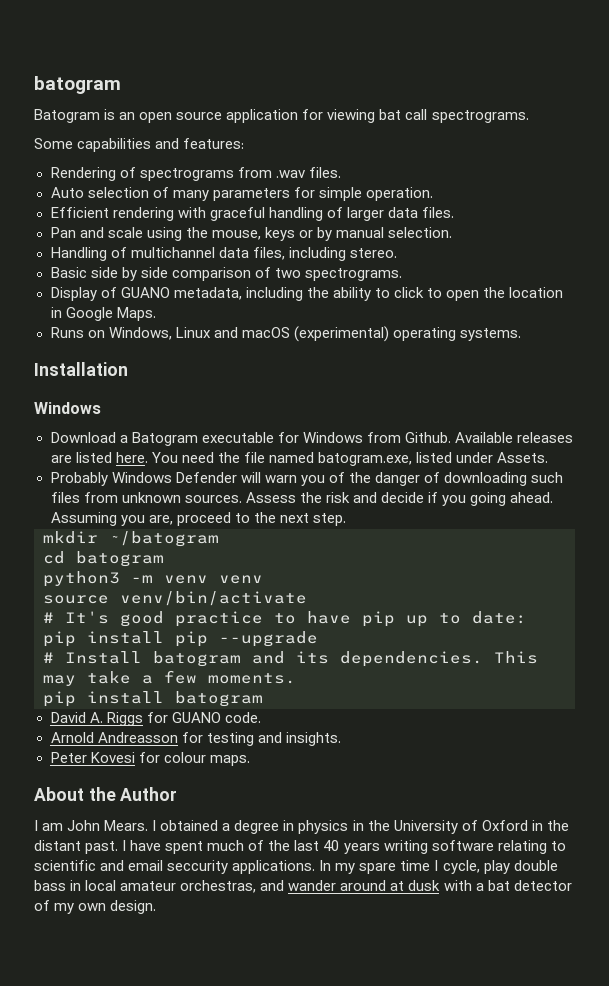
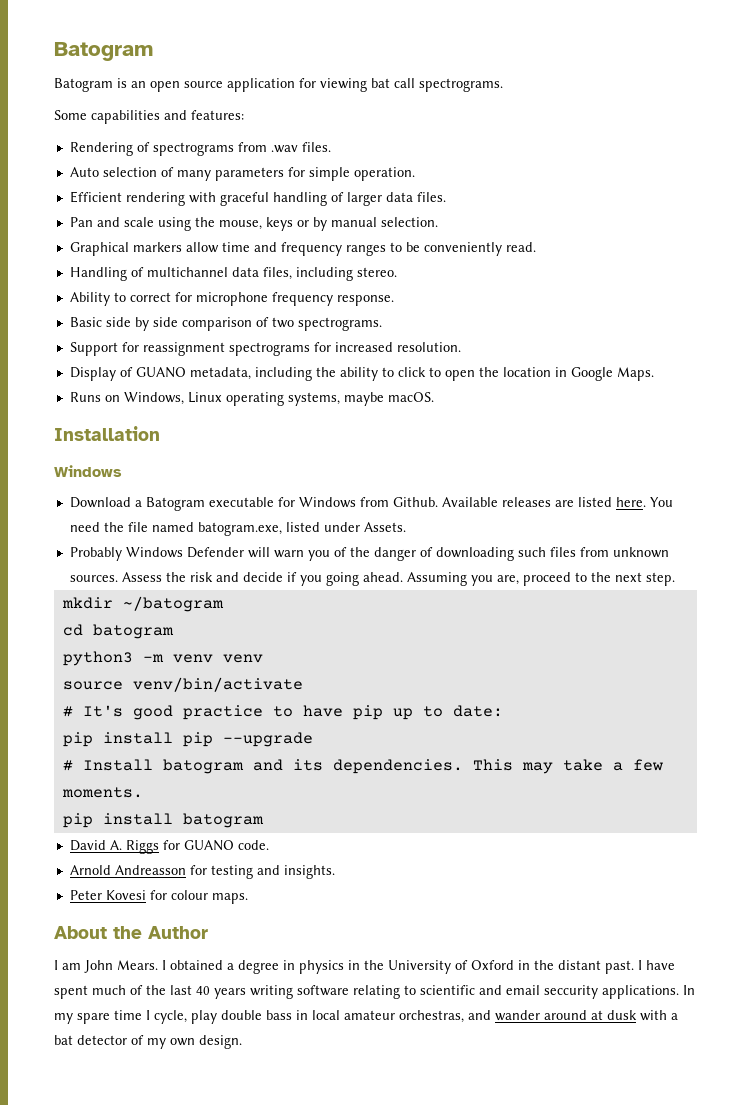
[34,76,121,94] batogram -> [54,42,153,61] Batogram
(453, 232) none -> [69,242,536,256] // Graphical markers allow time and frequency ranges to be conveniently read.
(397, 253) none -> [69,292,394,306] // Ability to correct for microphone frequency response.
(402, 274) none -> [69,342,461,356] // Support for reassignment spectrograms for increased resolution.
[213,326,521,342] and macOS (experimental) operating systems. -> [225,392,434,406] operating systems, maybe macOS.

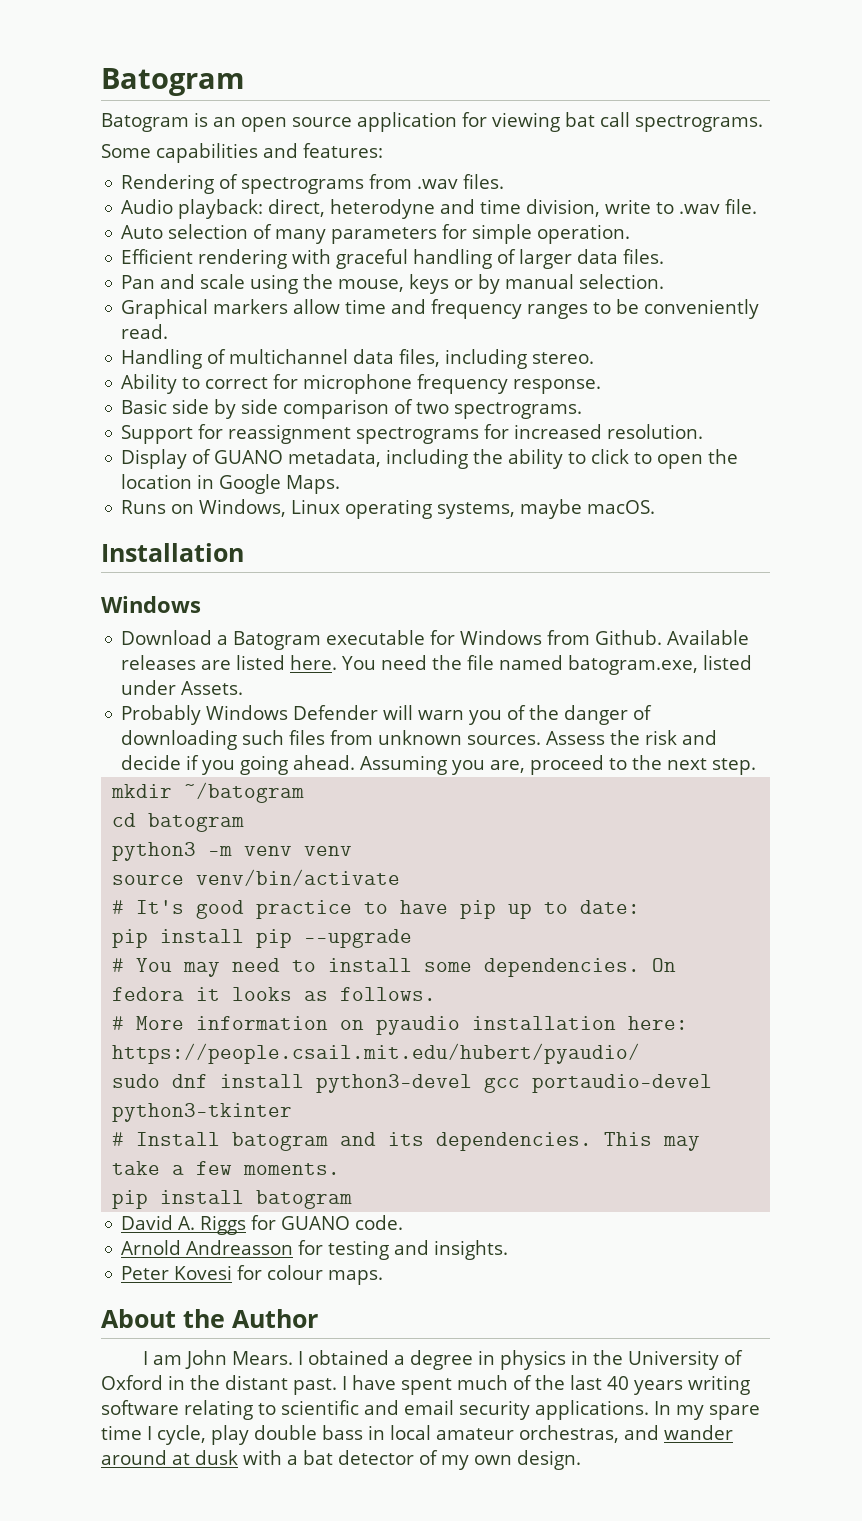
(331, 147) none -> [121,199,758,219] // Audio playback: direct, heterodyne and time division, write to .wav file.
(313, 739) none -> [112,958,677,977] [112,987,437,1001] [112,1016,689,1035] [112,1043,641,1064] [112,1074,713,1093] [112,1103,293,1122] // # You may need to install some dependencies. On fedora it looks as follows. // # More information on pyaudio installation here: https://people.csail.mit.edu/hubert/pyaudio/ // sudo dnf install python3-devel gcc portaudio-devel python3-tkinter
[544,985,598,999] seccurity -> [459,1400,530,1420] security

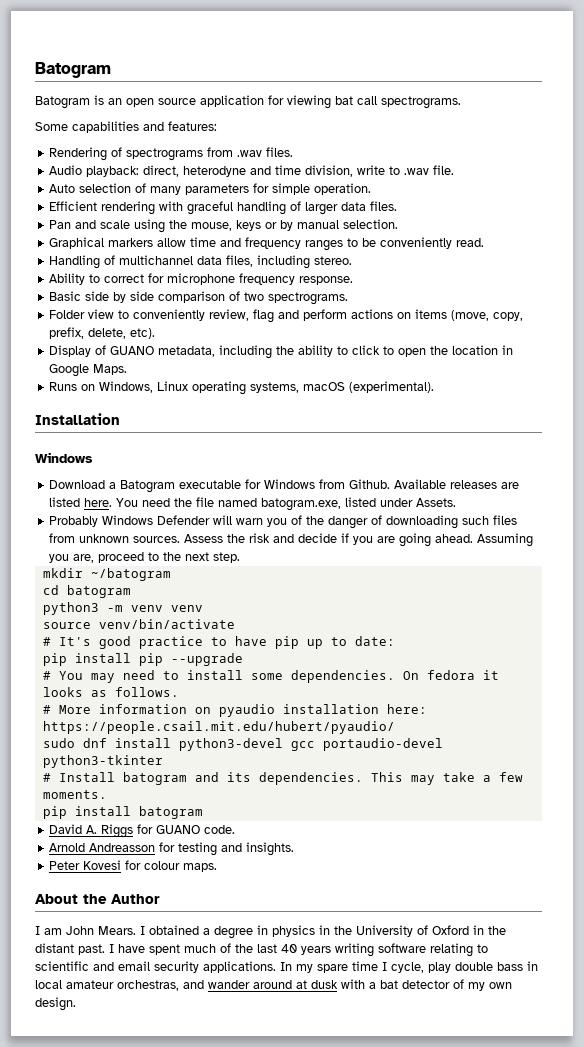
[121,424,704,444] Support for reassignment spectrograms for increased resolution. -> [49,309,524,323] [49,327,156,339] Folder view to conveniently review, flag and perform actions on items (move, copy, prefix, delete, etc).
[520,499,656,519] maybe macOS. -> [303,381,435,393] macOS (experimental).
(236, 767) none -> [377,536,396,543] are

